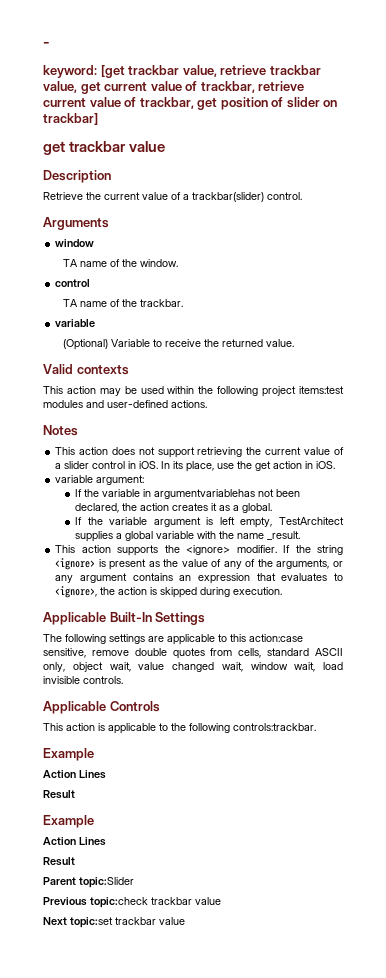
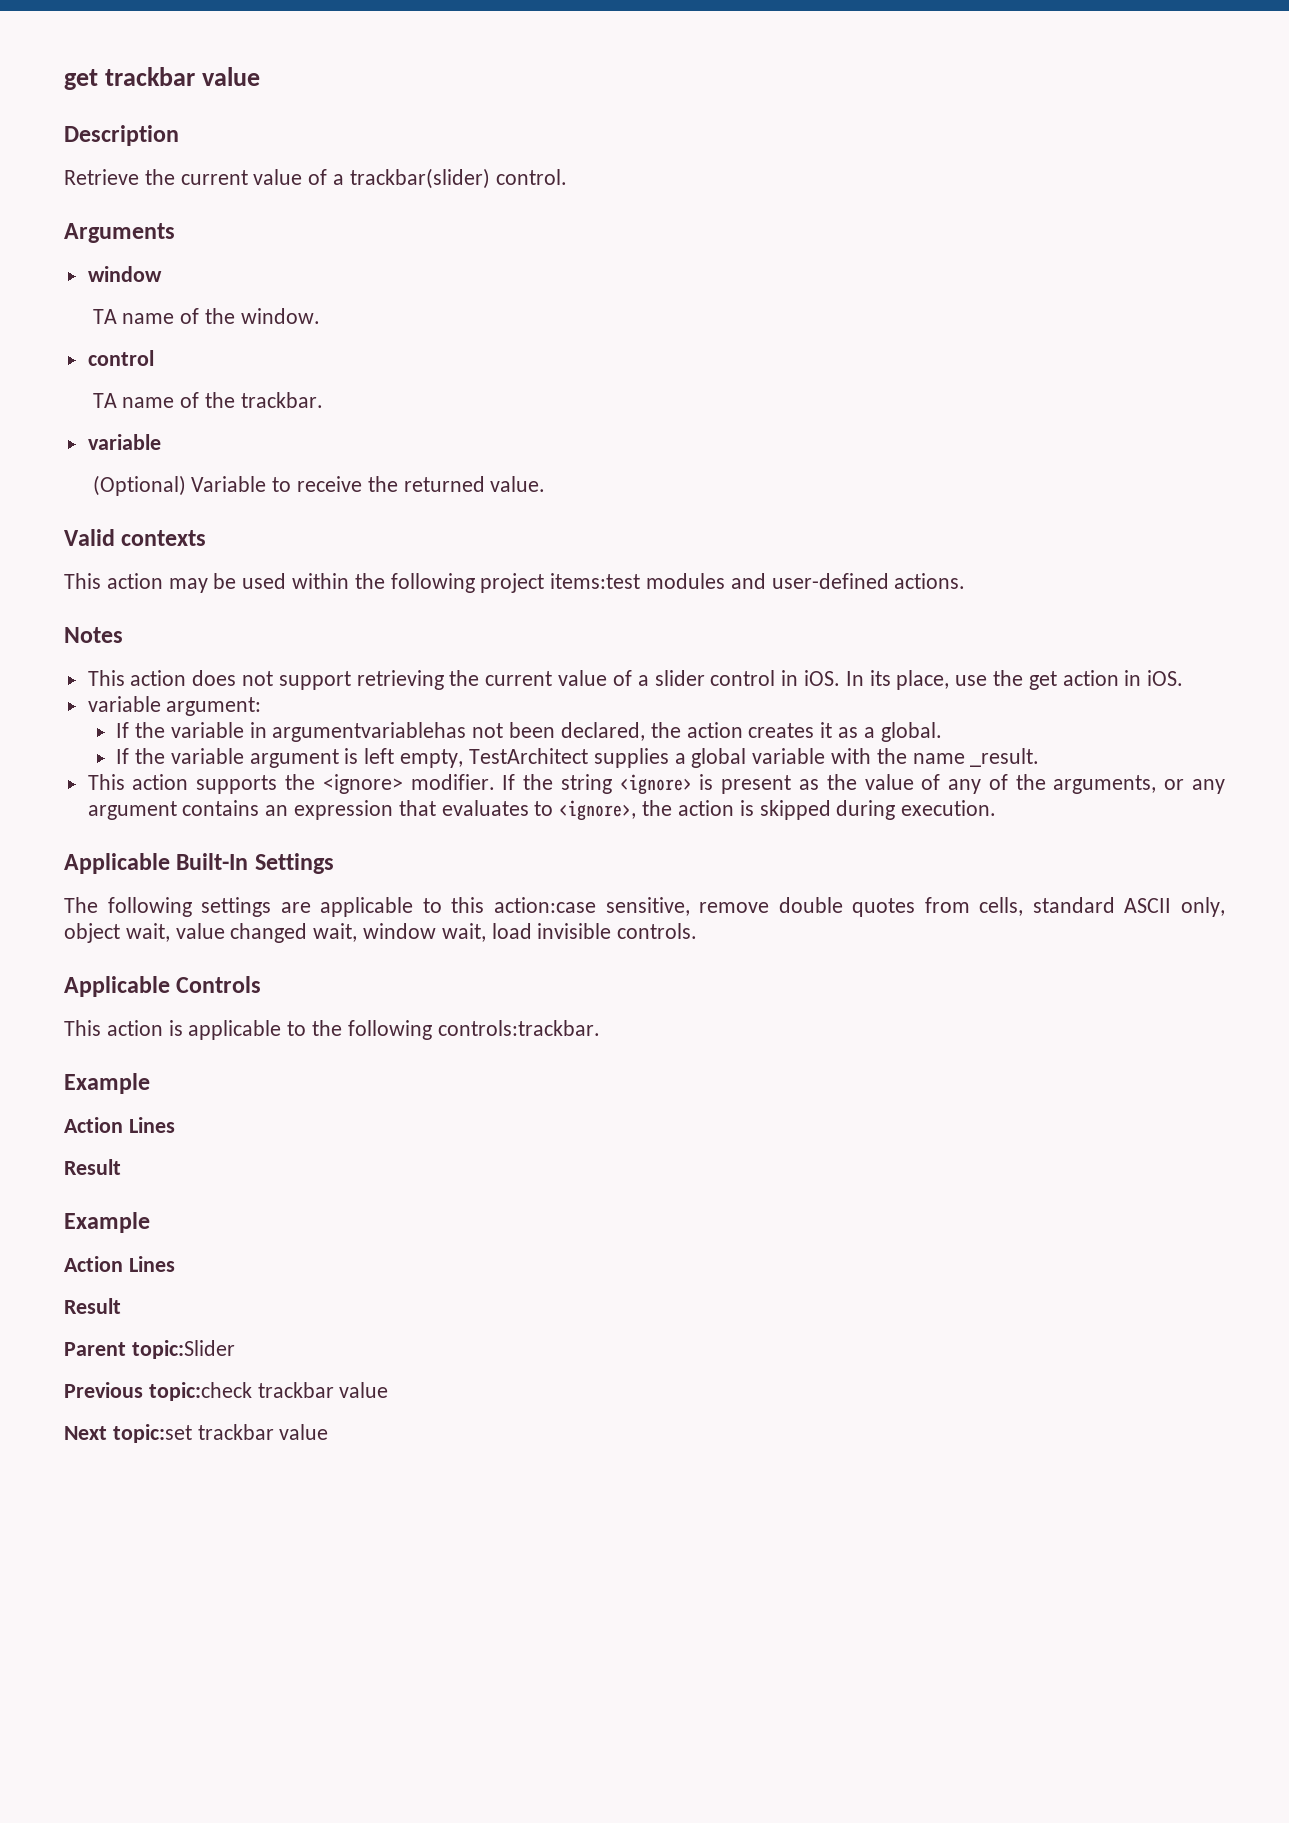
[43,42,50,47] [43,65,321,78] [43,81,305,94] [43,97,338,110] [43,113,98,125] - // keyword: [get trackbar value, retrieve trackbar value, get current value of trackbar, retrieve current value of trackbar, get position of slider on trackbar] // -> (64, 79) none

